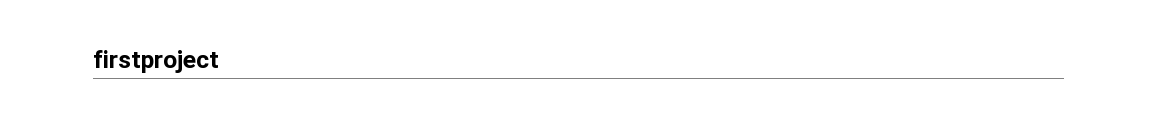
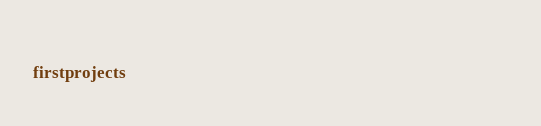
[93,50,219,73] firstproject -> [33,66,126,82] firstprojects

